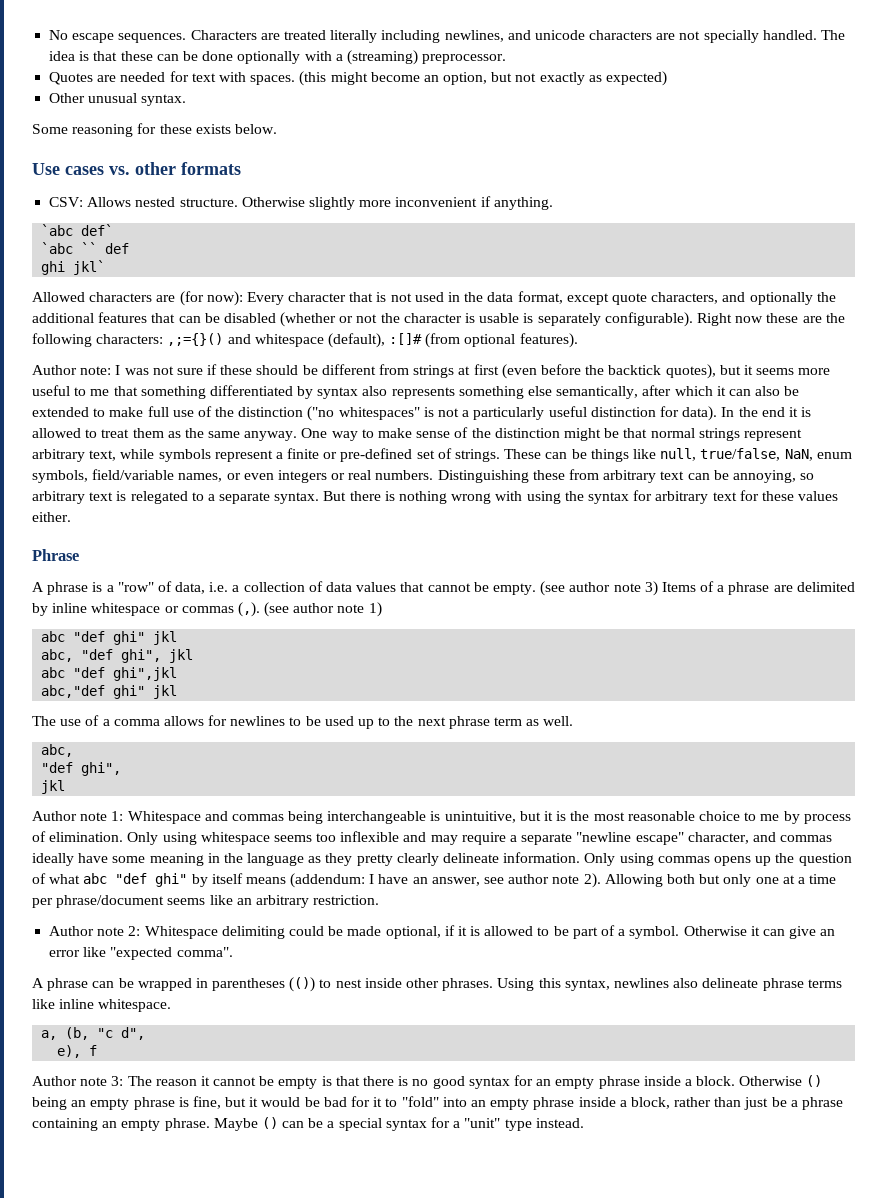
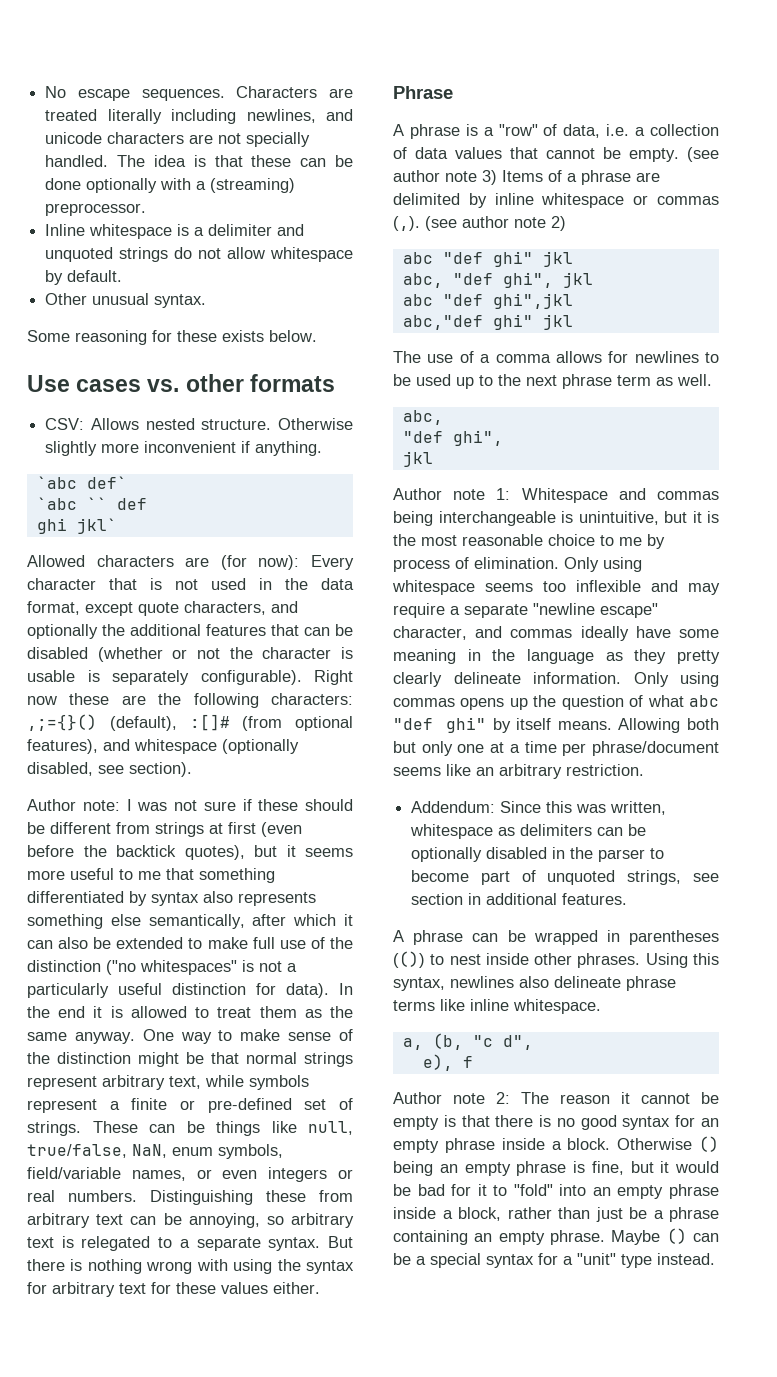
[49,71,668,86] Quotes are needed for text with spaces. (this might become an option, but not exactly as expected) -> [45,224,305,239] [45,247,353,262] [45,270,123,285] Inline whitespace is a delimiter and unquoted strings do not allow whitespace by default.
[227,334,324,347] and whitespace -> (97, 722) none
[519,333,578,348] features). -> [27,739,299,754] [27,762,192,777] features), and whitespace (optionally disabled, see section).
[368,602,382,617] 1) -> [551,216,566,231] 2)
[245,873,601,888] means (addendum: I have an answer, see author note 2). -> [557,721,612,730] means.
[49,925,836,939] [49,947,233,960] Author note 2: Whitespace delimiting could be made optional, if it is allowed to be part of a symbol. Otherwise it can give an error like "expected comma". -> [411,801,667,815] [410,824,647,839] [411,847,665,862] [411,870,719,885] [411,893,628,905] Addendum: Since this was written, whitespace as delimiters can be optionally disabled in the parser to become part of unquoted strings, see section in additional features.
[111,1076,124,1086] 3: -> [496,1092,510,1104] 2:

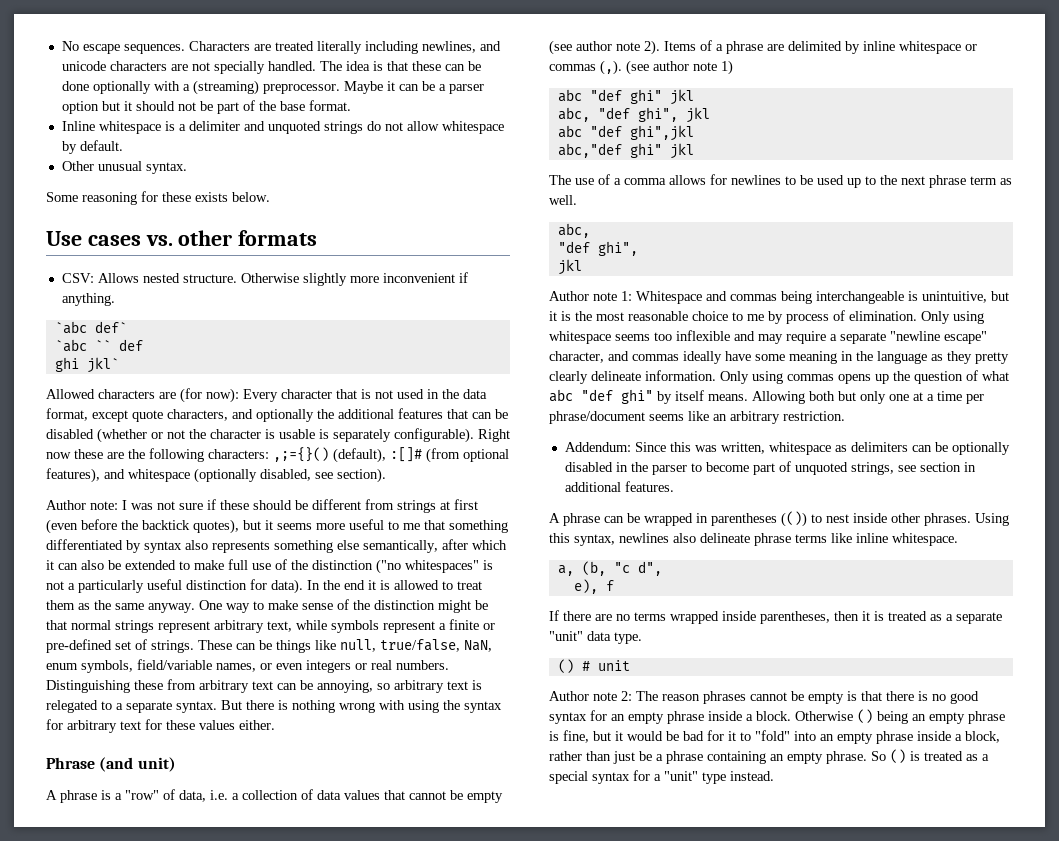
(147, 209) none -> [343,81,484,94] [61,100,351,114] Maybe it can be a parser option but it should not be part of the base format.
(453, 92) none -> [99,757,176,772] (and unit)
[629,147,719,162] [393,170,497,185] empty. (see author note 3) -> [467,791,503,803] [549,40,660,55] empty (see author note 2).
[551,216,566,231] 2) -> [721,60,733,75] 1)
(473, 1062) none -> [549,610,1002,624] [549,631,642,644] [557,659,630,673] // If there are no terms wrapped inside parentheses, then it is treated as a separate "unit" data type. // () # unit
[621,1092,630,1104] it -> [703,691,746,704] phrases
[611,1228,719,1245] [393,1253,411,1265] Maybe () can be -> [871,749,978,763] So () is treated as

